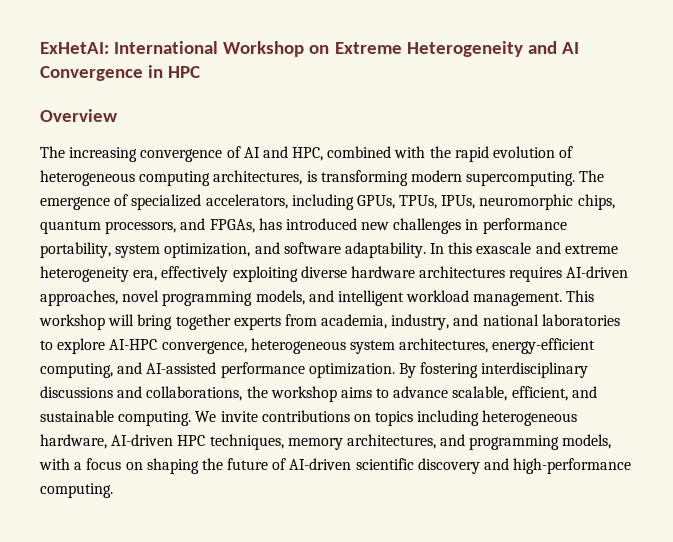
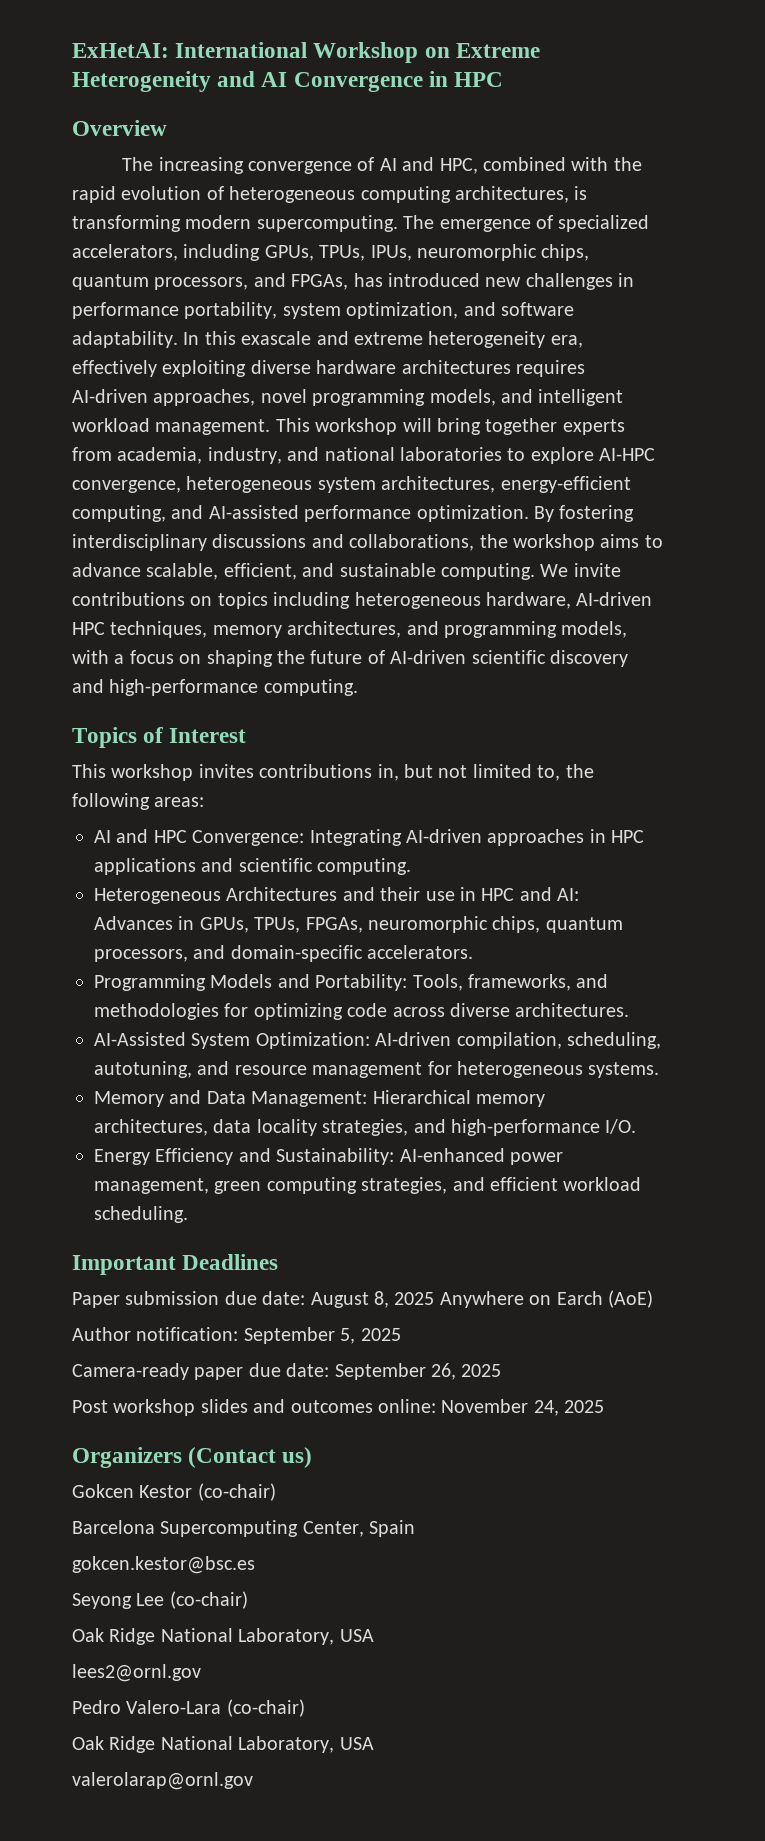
(113, 490) none -> [72,727,247,748] [72,764,594,781] [72,793,205,810] [94,829,645,846] [94,858,412,875] [94,887,580,904] [94,916,623,933] [94,945,474,962] [94,974,609,991] [94,1003,630,1020] [94,1032,661,1049] [94,1061,660,1078] [94,1090,545,1107] [94,1119,637,1136] [94,1148,563,1165] [94,1177,642,1194] [94,1206,188,1223] [72,1254,279,1275] [72,1290,653,1308] [72,1327,401,1344] [72,1363,502,1380] [72,1399,605,1416] [72,1447,313,1468] [72,1483,276,1501] [72,1520,416,1537] [72,1556,255,1574] [72,1591,248,1609] [72,1628,374,1645] [72,1664,201,1682] [72,1699,305,1717] [72,1736,374,1753] [72,1772,253,1790] // Topics of Interest // This workshop invites contributions in, but not limited to, the following areas: // AI and HPC Convergence: Integrating AI-driven approaches in HPC applications and scientific computing. // Heterogeneous Architectures and their use in HPC and AI: Advances in GPUs, TPUs, FPGAs, neuromorphic chips, quantum processors, and domain-specific accelerators. // Programming Models and Portability: Tools, frameworks, and methodologies for optimizing code across diverse architectures. // AI-Assisted System Optimization: AI-driven compilation, scheduling, autotuning, and resource management for heterogeneous systems. // Memory and Data Management: Hierarchical memory architectures, data locality strategies, and high-performance I/O. // Energy Efficiency and Sustainability: AI-enhanced power management, green computing strategies, and efficient workload scheduling. // Important Deadlines // Paper submission due date: August 8, 2025 Anywhere on Earch (AoE) // Author notification: September 5, 2025 // Camera-ready paper due date: September 26, 2025 // Post workshop slides and outcomes online: November 24, 2025 // Organizers (Contact us) // Gokcen Kestor (co-chair) // Barcelona Supercomputing Center, Spain // gokcen.kestor@bsc.es // Seyong Lee (co-chair) // Oak Ridge National Laboratory, USA // lees2@ornl.gov // Pedro Valero-Lara (co-chair) // Oak Ridge National Laboratory, USA // valerolarap@ornl.gov

